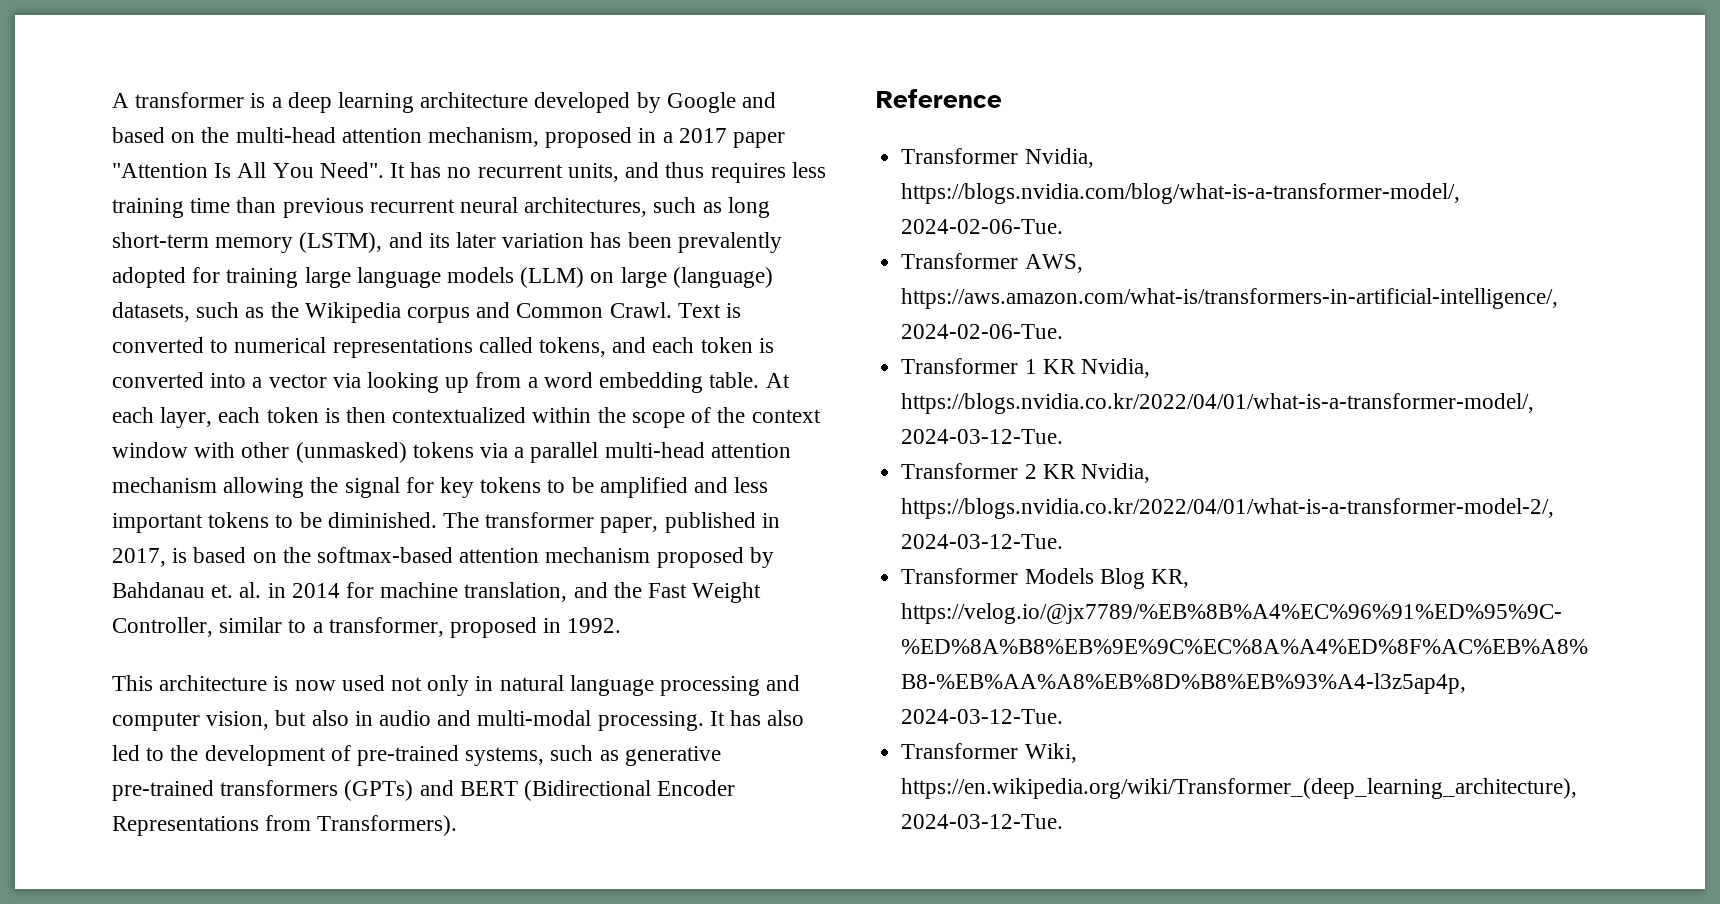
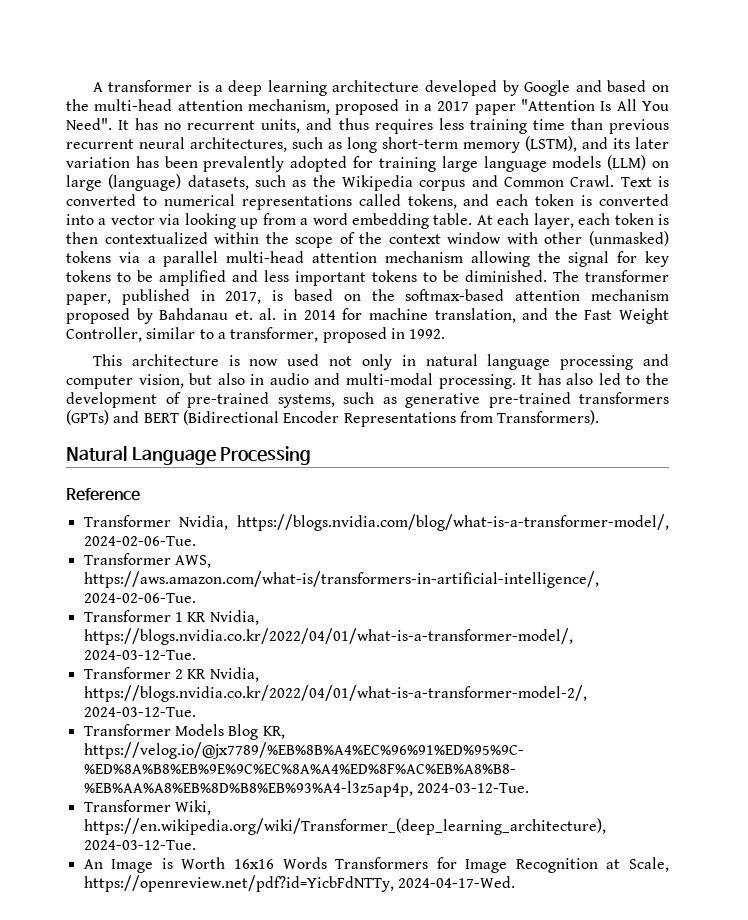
(458, 825) none -> [66,446,312,465] // Natural Language Processing
(1064, 821) none -> [83,857,669,873] [83,875,515,892] // An Image is Worth 16x16 Words Transformers for Image Recognition at Scale, https://openreview.net/pdf?id=YicbFdNTTy, 2024-04-17-Wed.

